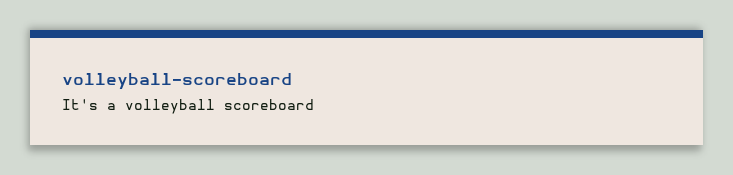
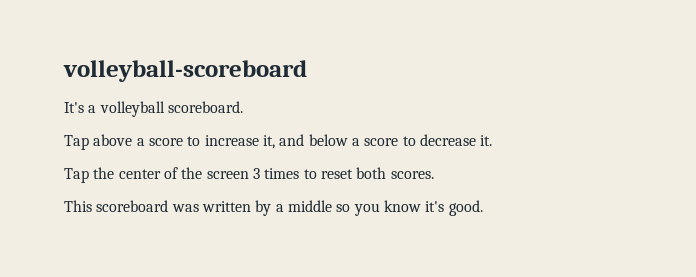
[224,99,314,110] scoreboard -> [167,101,243,113] [64,134,493,150] [64,167,434,183] [64,200,483,216] scoreboard. // Tap above a score to increase it, and below a score to decrease it. // Tap the center of the screen 3 times to reset both scores. // This scoreboard was written by a middle so you know it's good.

